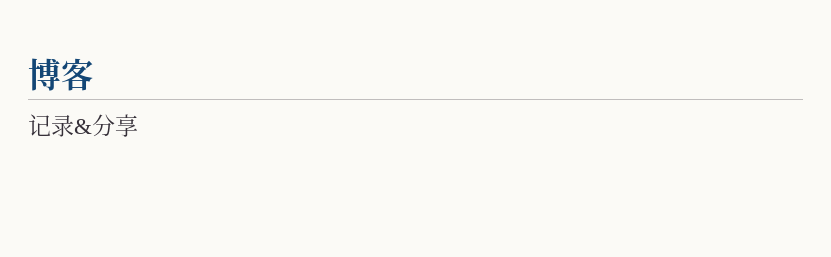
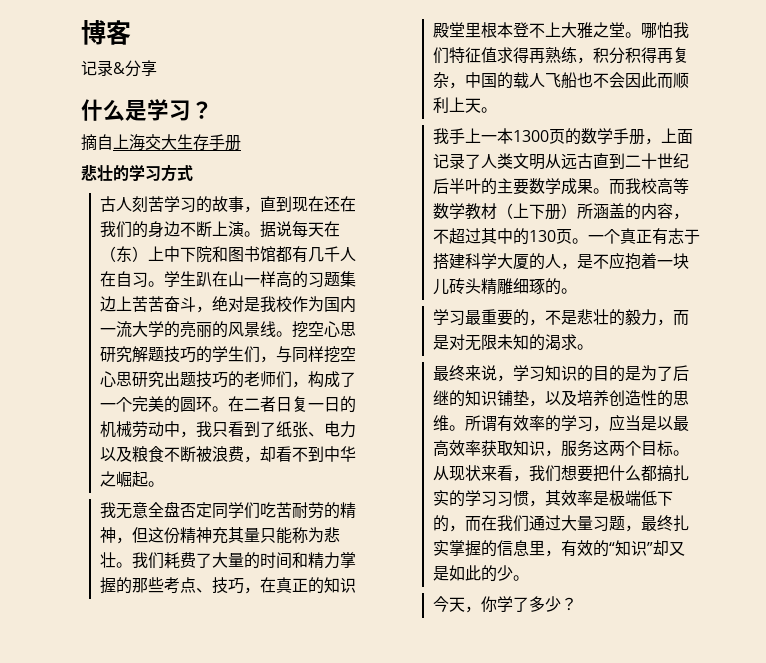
(138, 125) none -> [81,99,213,121] [81,134,241,151] [81,164,193,182] [99,196,356,213] [99,221,340,238] [99,246,356,263] [99,271,356,288] [99,296,356,313] [99,321,356,338] [99,346,356,363] [99,371,356,388] [99,396,356,413] [99,421,356,438] [99,446,356,463] [99,471,164,487] [99,501,356,519] [99,527,340,544] [99,552,356,569] [99,577,356,594] [432,22,689,39] [432,47,689,64] [432,72,689,89] [432,97,497,113] [432,128,693,145] [432,153,689,170] [432,178,689,195] [432,203,689,220] [432,228,700,245] [432,252,689,270] [432,278,577,295] [432,309,689,326] [432,334,593,351] [432,365,689,382] [432,390,689,407] [432,414,689,432] [432,440,689,457] [432,465,689,482] [432,490,673,507] [432,515,689,532] [432,540,685,557] [432,565,529,582] [432,596,577,613] // 什么是学习？ // 摘自上海交大生存手册 // 悲壮的学习方式 // 古人刻苦学习的故事，直到现在还在我们的身边不断上演。据说每天在（东）上中下院和图书馆都有几千人在自习。学生趴在山一样高的习题集边上苦苦奋斗，绝对是我校作为国内一流大学的亮丽的风景线。挖空心思研究解题技巧的学生们，与同样挖空心思研究出题技巧的老师们，构成了一个完美的圆环。在二者日复一日的机械劳动中，我只看到了纸张、电力以及粮食不断被浪费，却看不到中华之崛起。 // 我无意全盘否定同学们吃苦耐劳的精神，但这份精神充其量只能称为悲壮。我们耗费了大量的时间和精力掌握的那些考点、技巧，在真正的知识殿堂里根本登不上大雅之堂。哪怕我们特征值求得再熟练，积分积得再复杂，中国的载人飞船也不会因此而顺利上天。 // 我手上一本1300页的数学手册，上面记录了人类文明从远古直到二十世纪后半叶的主要数学成果。而我校高等数学教材（上下册）所涵盖的内容，不超过其中的130页。一个真正有志于搭建科学大厦的人，是不应抱着一块儿砖头精雕细琢的。 // 学习最重要的，不是悲壮的毅力，而是对无限未知的渴求。 // 最终来说，学习知识的目的是为了后继的知识铺垫，以及培养创造性的思维。所谓有效率的学习，应当是以最高效率获取知识，服务这两个目标。从现状来看，我们想要把什么都搞扎实的学习习惯，其效率是极端低下的，而在我们通过大量习题，最终扎实掌握的信息里，有效的“知识”却又是如此的少。 // 今天，你学了多少？

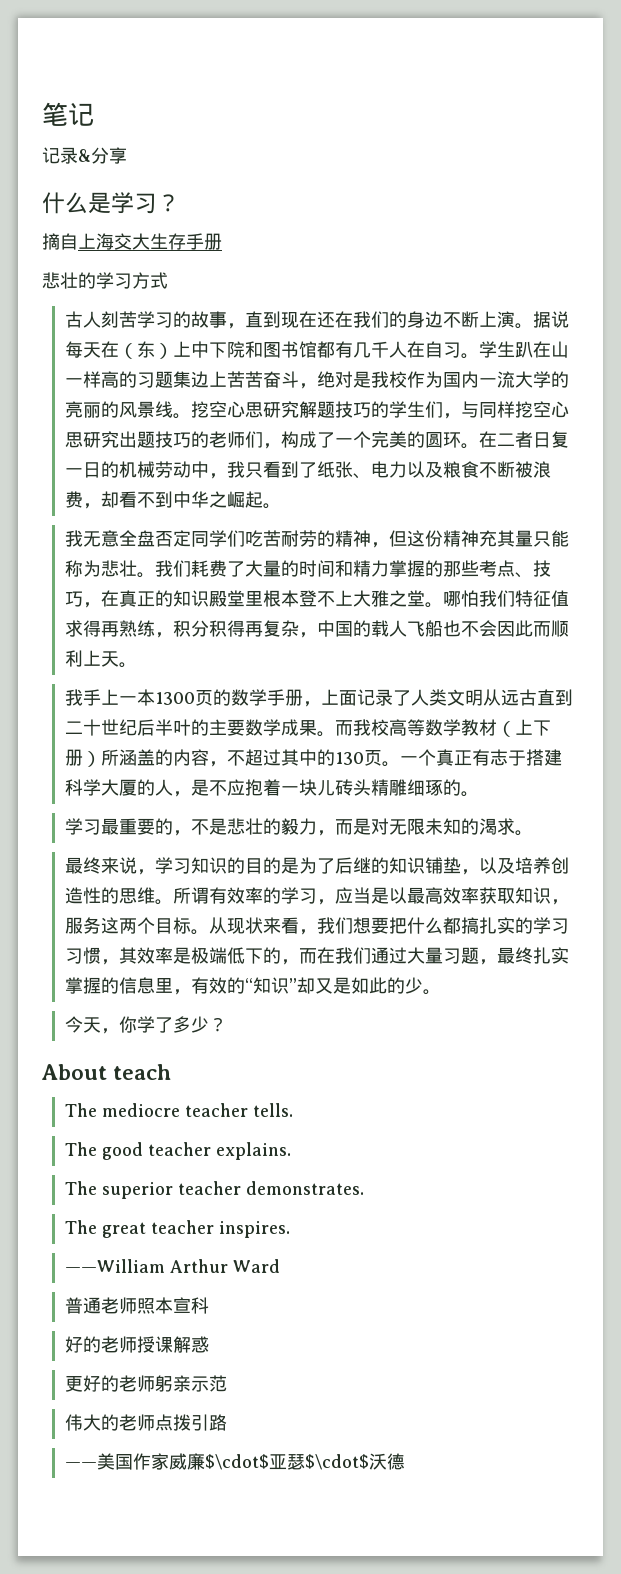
[81,20,131,45] 博客 -> [42,102,94,126] 笔记
(577, 604) none -> [41,1064,172,1080] [64,1103,293,1117] [64,1142,291,1160] [64,1181,364,1199] [64,1220,290,1238] [64,1259,280,1273] [64,1297,209,1314] [64,1336,209,1353] [64,1375,227,1392] [64,1414,227,1431] [64,1453,405,1470] // About teach // The mediocre teacher tells. // The good teacher explains. // The superior teacher demonstrates. // The great teacher inspires. // ——William Arthur Ward // 普通老师照本宣科 // 好的老师授课解惑 // 更好的老师躬亲示范 // 伟大的老师点拨引路 // ——美国作家威廉$\cdot$亚瑟$\cdot$沃德

